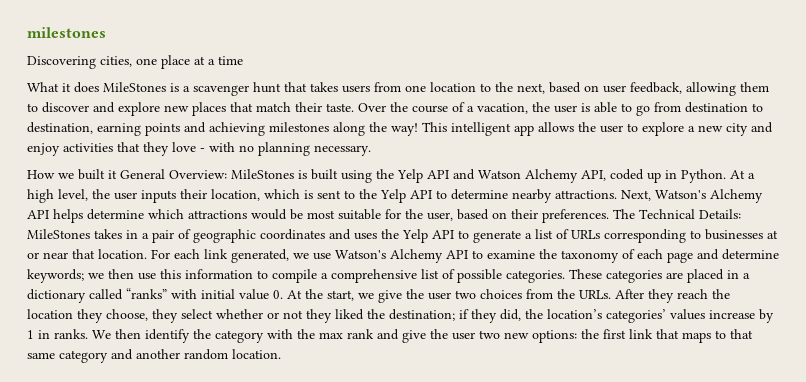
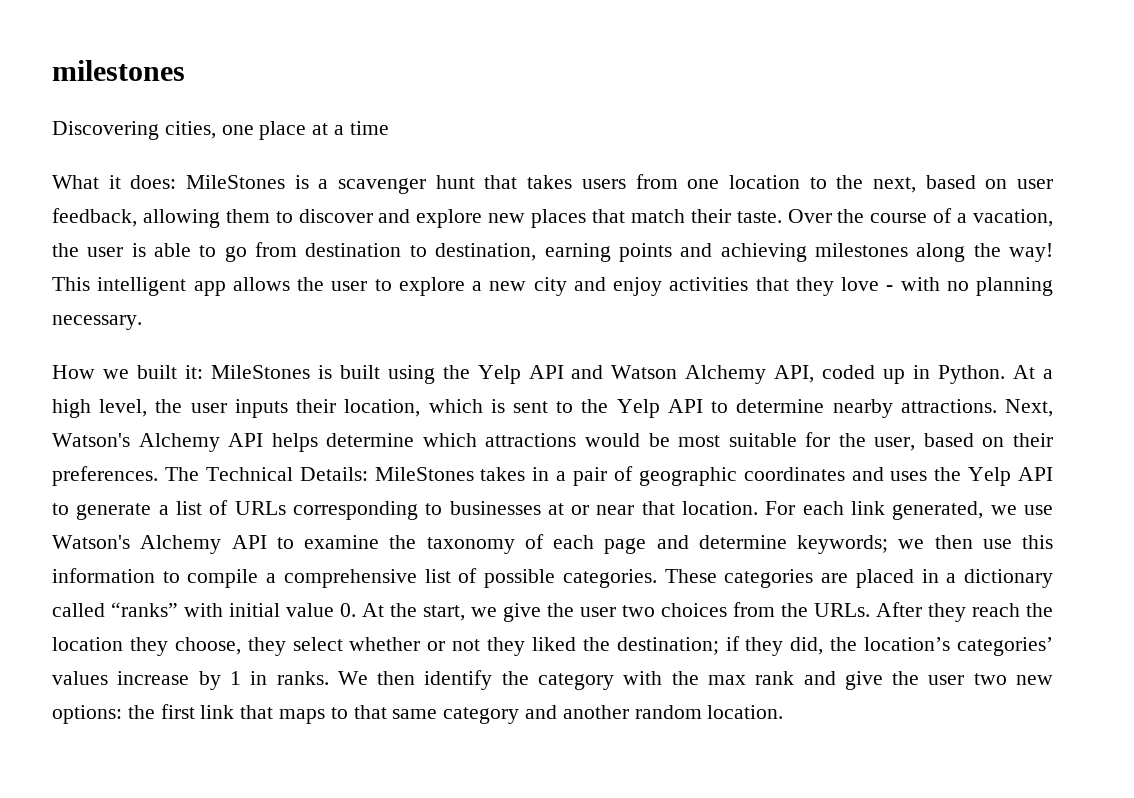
[74,82,99,93] does -> [130,175,177,189] does:
[108,169,227,179] it General Overview: -> [184,365,203,379] it:

